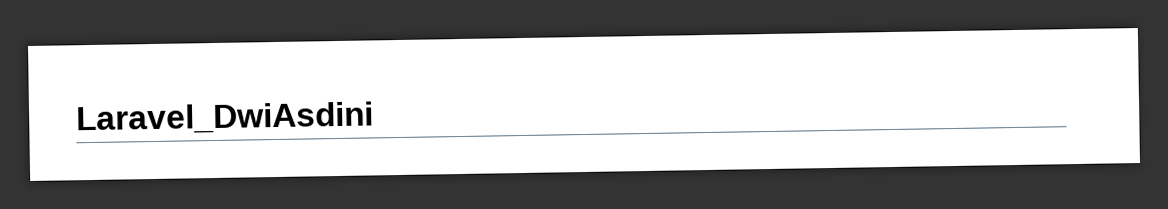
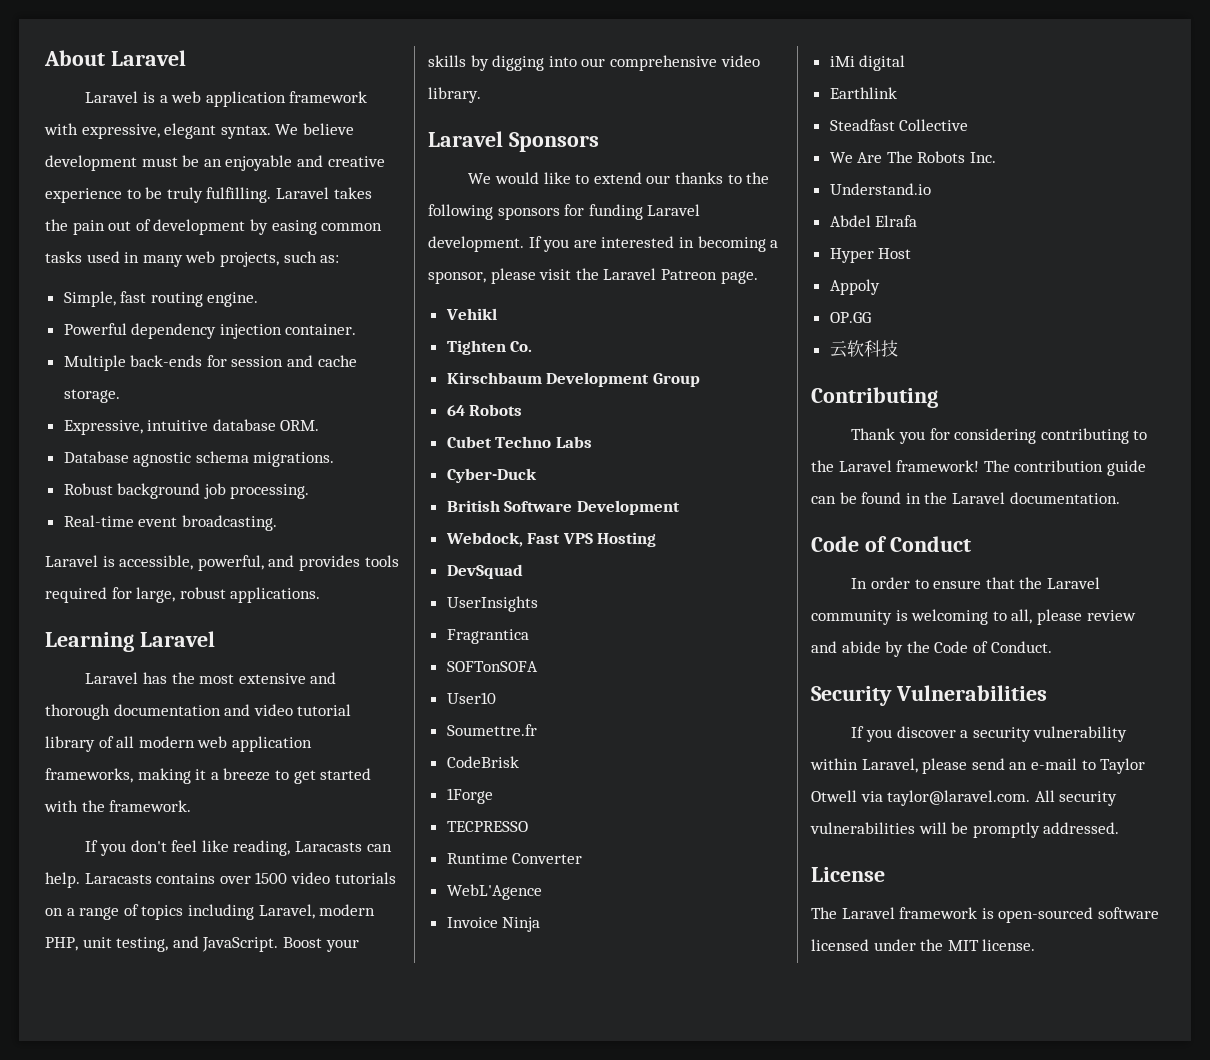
[75,101,374,136] Laravel_DwiAsdini -> [44,50,186,66] [85,91,368,107] [44,123,354,139] [45,155,385,171] [45,187,372,203] [45,219,383,235] [45,251,340,267] [63,291,259,307] [63,323,357,339] [63,355,357,371] [63,389,120,403] [63,419,320,435] [63,451,335,467] [63,483,310,499] [63,515,277,531] [45,555,399,571] [45,587,321,603] [45,631,215,652] [85,672,337,684] [45,704,352,720] [45,736,312,752] [45,768,372,784] [44,800,192,812] [85,840,392,856] [45,872,396,888] [45,904,376,920] [45,936,359,952] [428,55,760,71] [428,87,481,103] [428,131,599,152] [468,172,770,184] [428,204,701,220] [428,236,779,252] [428,268,758,284] [445,308,497,320] [446,340,533,355] [446,372,700,387] [446,404,523,416] [446,436,592,448] [446,468,537,483] [446,500,680,515] [445,532,657,547] [446,564,523,579] [446,596,538,612] [446,629,529,644] [446,661,538,672] [446,692,496,704] [446,724,537,736] [446,756,519,768] [446,788,493,804] [446,821,528,832] [446,853,583,864] [446,884,542,900] [446,917,541,932] [829,55,906,71] [829,87,897,99] [829,119,969,131] [829,151,997,163] [829,183,931,195] [829,215,918,227] [829,248,912,263] [829,279,880,295] [829,312,871,323] [829,340,898,358] [811,387,938,408] [851,428,1148,444] [811,460,1146,476] [811,492,1120,504] [811,536,971,552] [851,577,1100,589] [811,609,1136,625] [811,641,1052,657] [811,685,1047,706] [851,726,1128,742] [810,758,1146,774] [811,790,1118,806] [810,822,1120,838] [811,867,885,882] [811,907,1159,923] [811,939,1036,951] About Laravel // Laravel is a web application framework with expressive, elegant syntax. We believe development must be an enjoyable and creative experience to be truly fulfilling. Laravel takes the pain out of development by easing common tasks used in many web projects, such as: // Simple, fast routing engine. // Powerful dependency injection container. // Multiple back-ends for session and cache storage. // Expressive, intuitive database ORM. // Database agnostic schema migrations. // Robust background job processing. // Real-time event broadcasting. // Laravel is accessible, powerful, and provides tools required for large, robust applications. // Learning Laravel // Laravel has the most extensive and thorough documentation and video tutorial library of all modern web application frameworks, making it a breeze to get started with the framework. // If you don't feel like reading, Laracasts can help. Laracasts contains over 1500 video tutorials on a range of topics including Laravel, modern PHP, unit testing, and JavaScript. Boost your skills by digging into our comprehensive video library. // Laravel Sponsors // We would like to extend our thanks to the following sponsors for funding Laravel development. If you are interested in becoming a sponsor, please visit the Laravel Patreon page. // Vehikl // Tighten Co. // Kirschbaum Development Group // 64 Robots // Cubet Techno Labs // Cyber-Duck // British Software Development // Webdock, Fast VPS Hosting // DevSquad // UserInsights // Fragrantica // SOFTonSOFA // User10 // Soumettre.fr // CodeBrisk // 1Forge // TECPRESSO // Runtime Converter // WebL'Agence // Invoice Ninja // iMi digital // Earthlink // Steadfast Collective // We Are The Robots Inc. // Understand.io // Abdel Elrafa // Hyper Host // Appoly // OP.GG // 云软科技 // Contributing // Thank you for considering contributing to the Laravel framework! The contribution guide can be found in the Laravel documentation. // Code of Conduct // In order to ensure that the Laravel community is welcoming to all, please review and abide by the Code of Conduct. // Security Vulnerabilities // If you discover a security vulnerability within Laravel, please send an e-mail to Taylor Otwell via taylor@laravel.com. All security vulnerabilities will be promptly addressed. // License // The Laravel framework is open-sourced software licensed under the MIT license.

